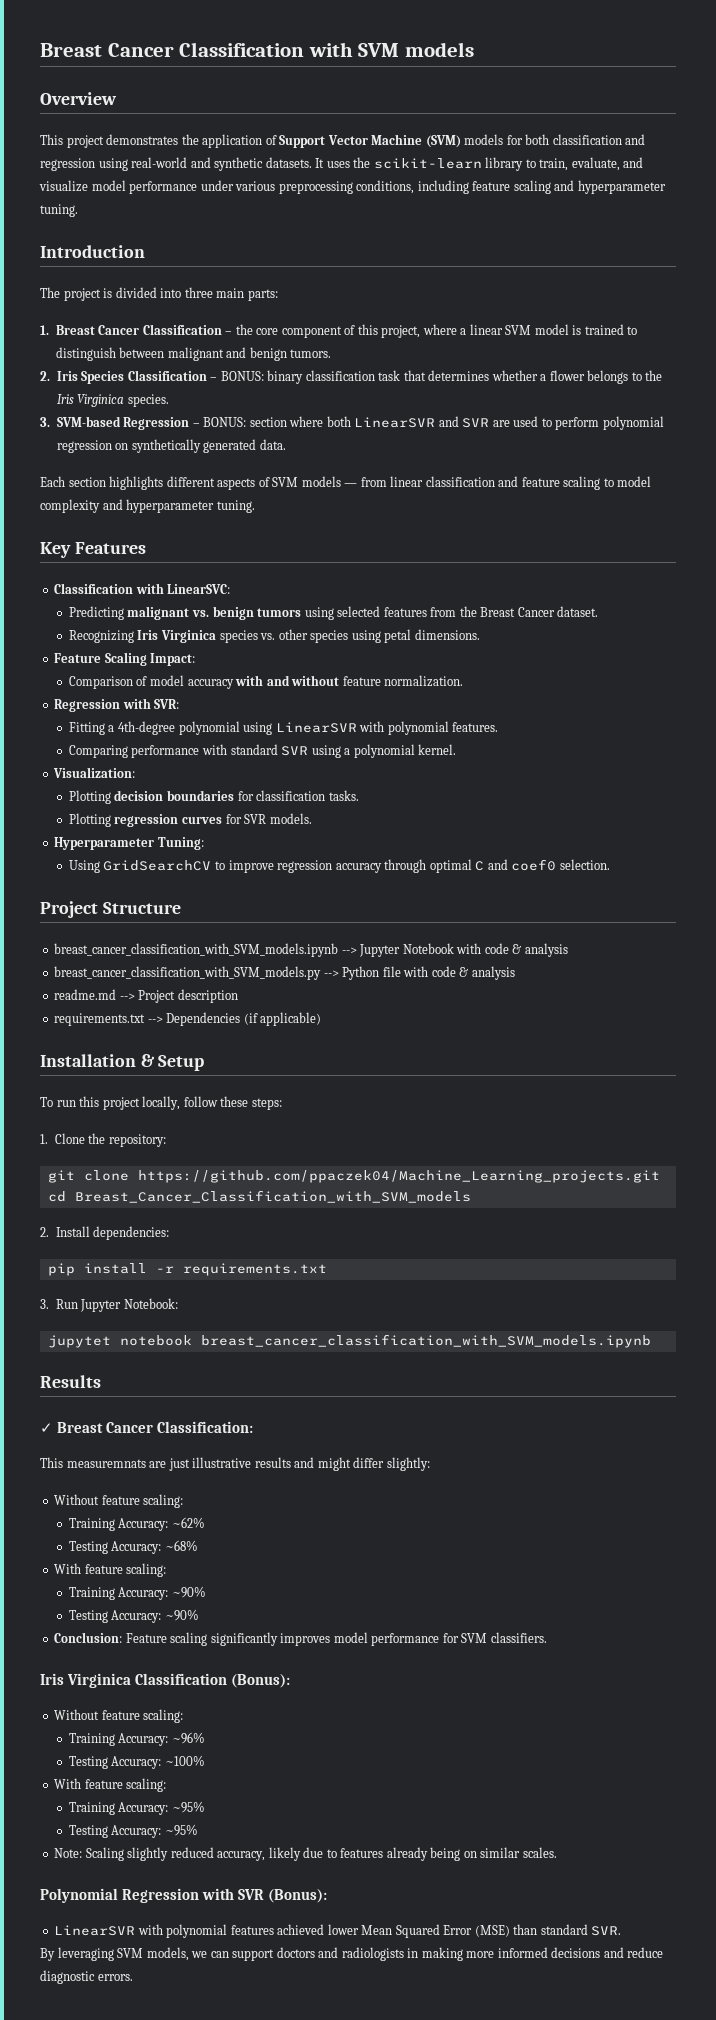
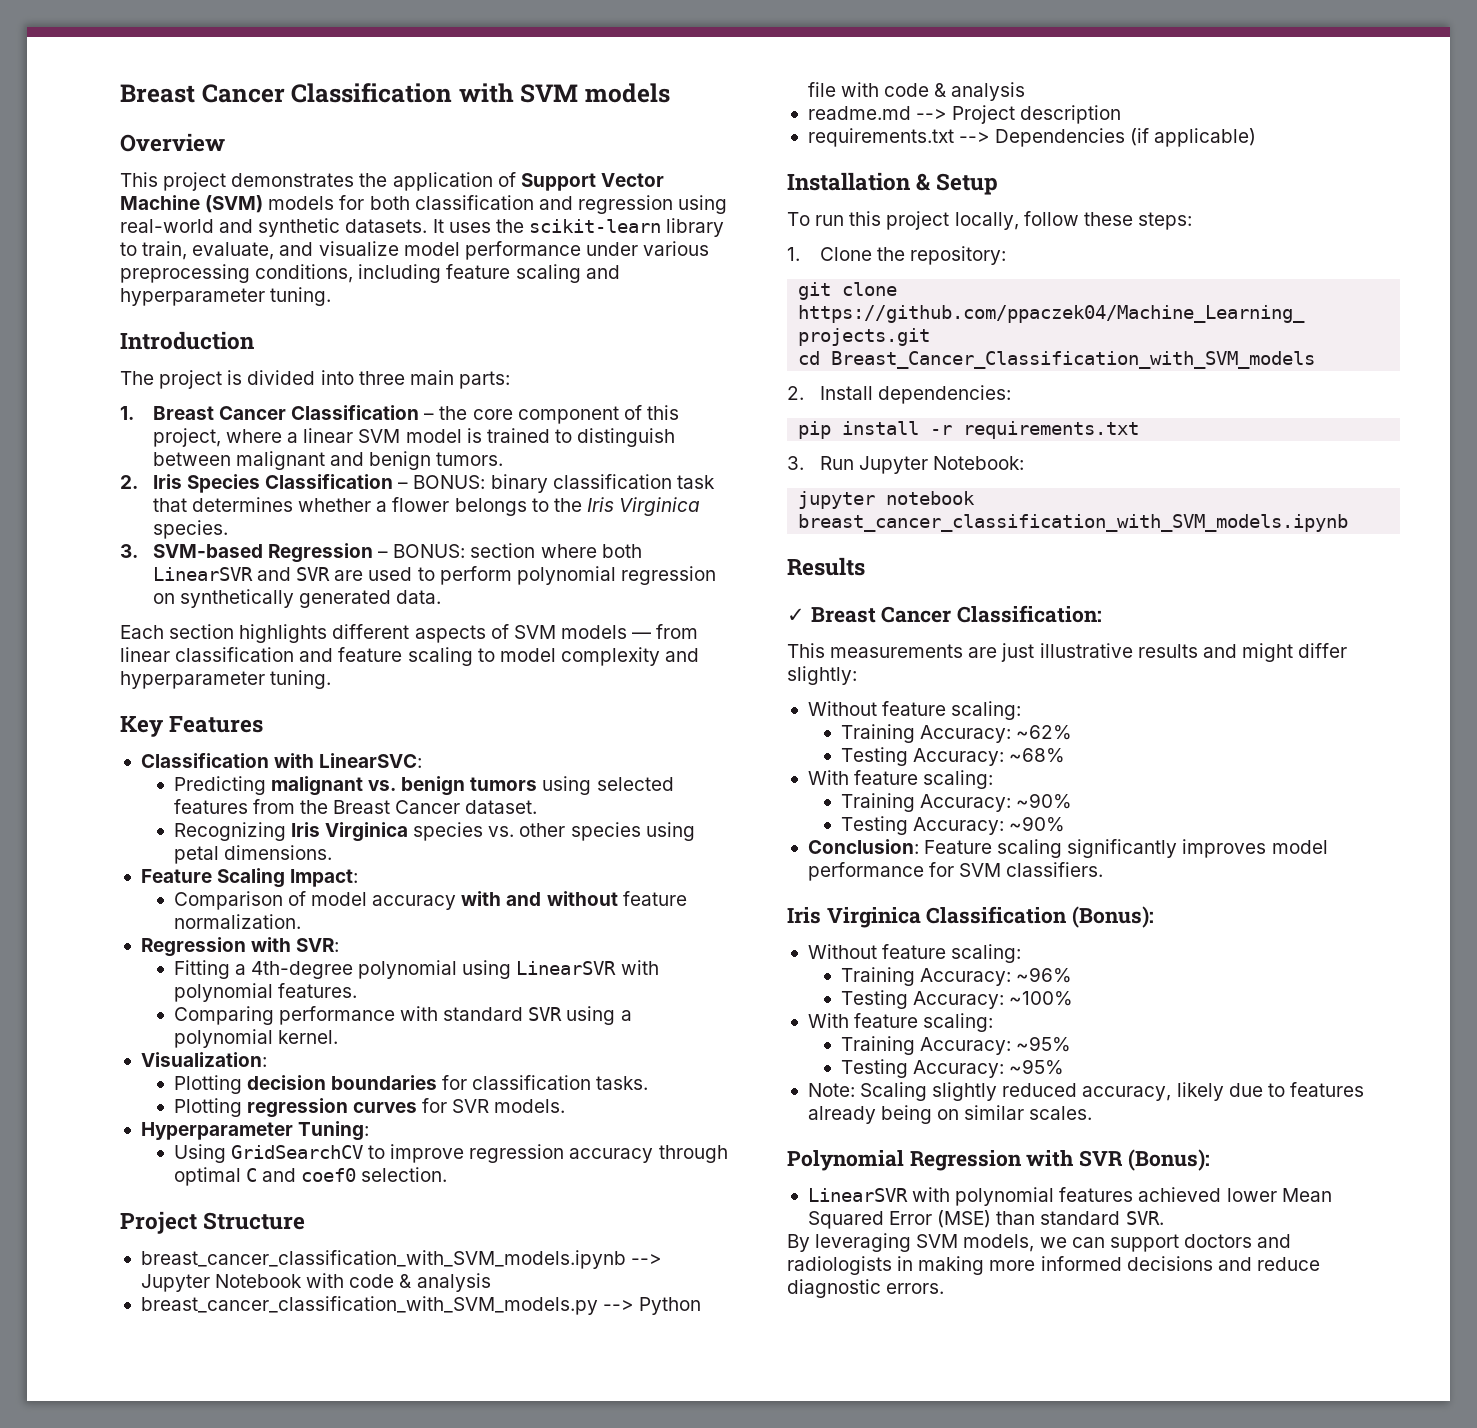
[47,1335,111,1348] jupytet -> [798,491,876,509] jupyter
[66,1459,146,1468] measuremnats -> [830,644,964,658] measurements

